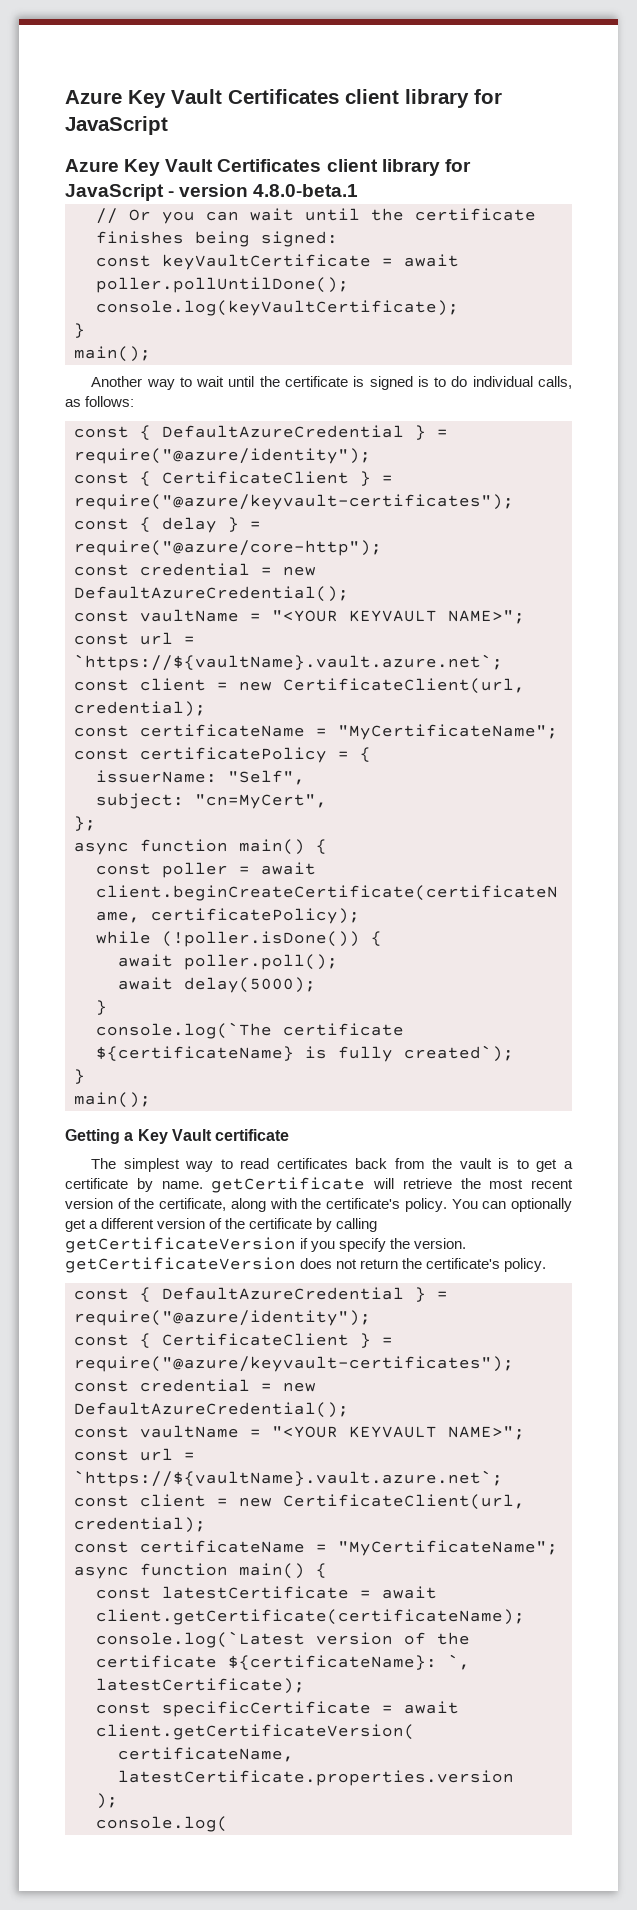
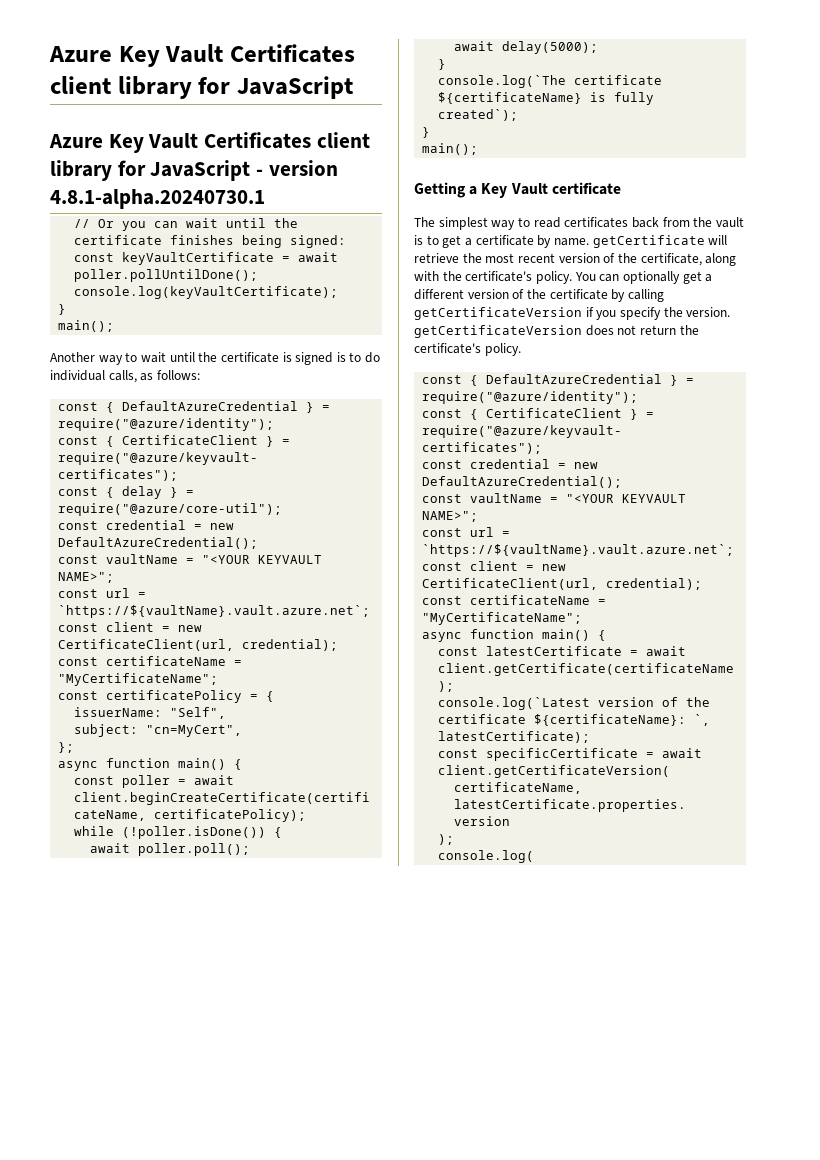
[253,184,359,197] 4.8.0-beta.1 -> [50,189,265,209] 4.8.1-alpha.20240730.1
[74,540,382,556] require("@azure/core-http"); -> [58,503,283,516] require("@azure/core-util");

